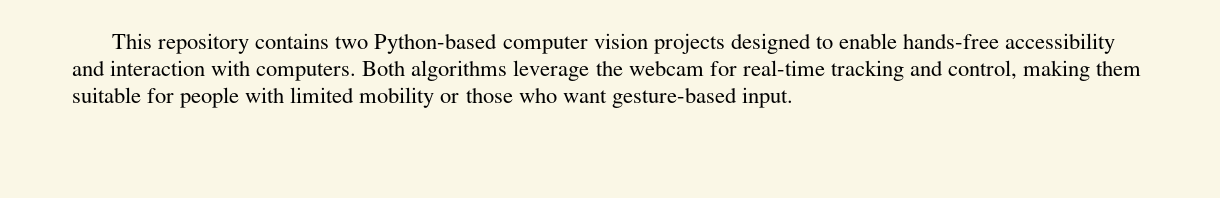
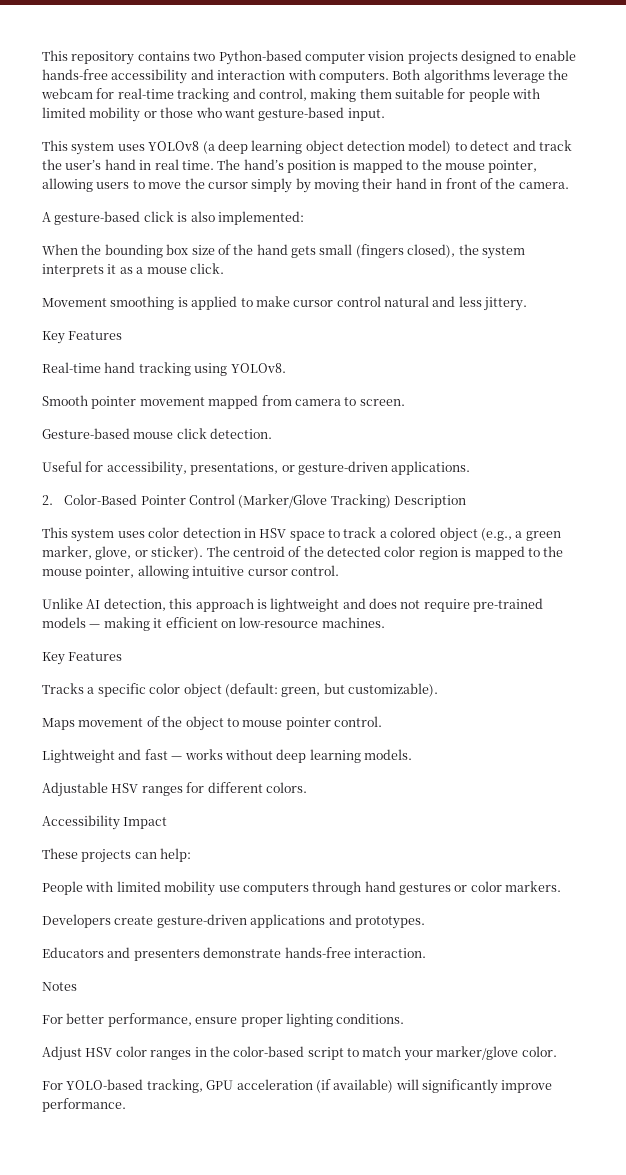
(793, 97) none -> [42,140,572,155] [42,159,538,173] [42,178,569,193] [42,211,304,225] [42,244,525,259] [42,263,224,277] [42,296,528,311] [42,331,123,344] [42,362,286,376] [42,395,405,409] [42,428,273,439] [42,461,471,476] [42,494,467,508] [42,527,561,542] [42,546,564,560] [42,565,339,579] [42,598,544,612] [42,617,385,631] [42,652,123,665] [42,683,438,698] [42,716,382,731] [42,749,412,763] [42,782,307,797] [42,815,168,830] [42,848,192,863] [42,881,562,896] [42,914,425,929] [42,947,426,961] [42,982,77,991] [42,1013,405,1027] [42,1046,557,1061] [42,1079,553,1094] [42,1098,126,1112] // This system uses YOLOv8 (a deep learning object detection model) to detect and track the user’s hand in real time. The hand’s position is mapped to the mouse pointer, allowing users to move the cursor simply by moving their hand in front of the camera. // A gesture-based click is also implemented: // When the bounding box size of the hand gets small (fingers closed), the system interprets it as a mouse click. // Movement smoothing is applied to make cursor control natural and less jittery. // Key Features // Real-time hand tracking using YOLOv8. // Smooth pointer movement mapped from camera to screen. // Gesture-based mouse click detection. // Useful for accessibility, presentations, or gesture-driven applications. // 2. Color-Based Pointer Control (Marker/Glove Tracking) Description // This system uses color detection in HSV space to track a colored object (e.g., a green marker, glove, or sticker). The centroid of the detected color region is mapped to the mouse pointer, allowing intuitive cursor control. // Unlike AI detection, this approach is lightweight and does not require pre-trained models — making it efficient on low-resource machines. // Key Features // Tracks a specific color object (default: green, but customizable). // Maps movement of the object to mouse pointer control. // Lightweight and fast — works without deep learning models. // Adjustable HSV ranges for different colors. // Accessibility Impact // These projects can help: // People with limited mobility use computers through hand gestures or color markers. // Developers create gesture-driven applications and prototypes. // Educators and presenters demonstrate hands-free interaction. // Notes // For better performance, ensure proper lighting conditions. // Adjust HSV color ranges in the color-based script to match your marker/glove color. // For YOLO-based tracking, GPU acceleration (if available) will significantly improve performance.

